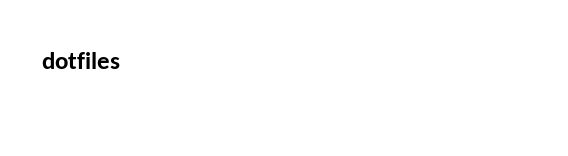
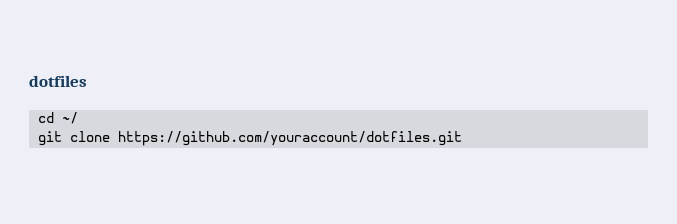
(120, 60) none -> [38,112,79,124] [38,131,463,146] // cd ~/ // git clone https://github.com/youraccount/dotfiles.git

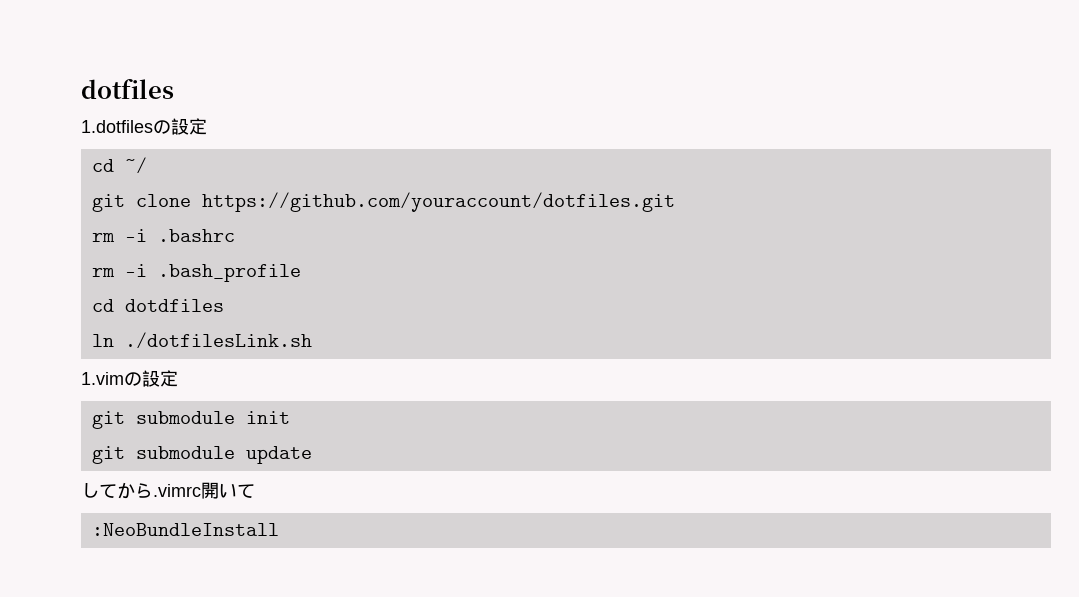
(87, 81) none -> [81,118,207,135] // 1.dotfilesの設定
(463, 138) none -> [91,229,235,242] [91,264,301,282] [91,299,224,312] [91,332,312,349] [81,370,178,387] [91,411,290,429] [91,446,312,464] [81,482,255,499] [91,523,279,536] // rm -i .bashrc // rm -i .bash_profile // cd dotdfiles // ln ./dotfilesLink.sh // 1.vimの設定 // git submodule init // git submodule update // してから.vimrc開いて // :NeoBundleInstall

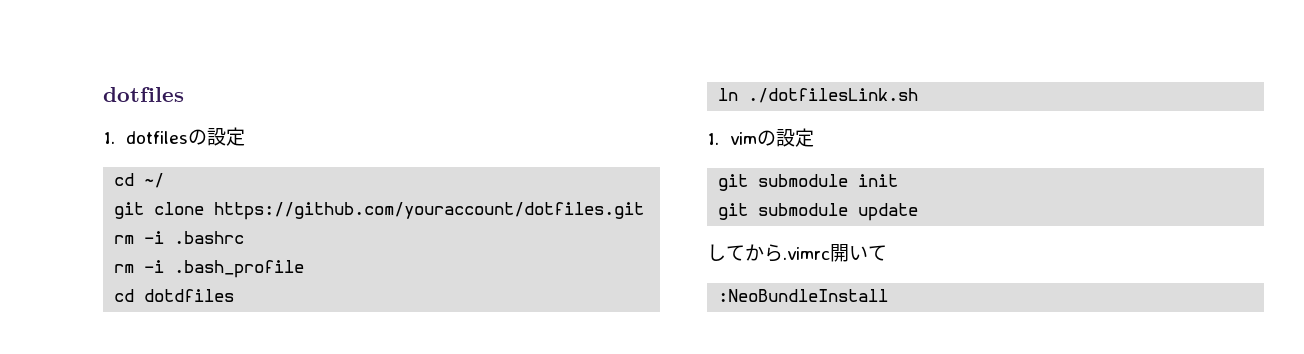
[81,120,153,133] 1.dotfiles -> [103,131,189,144] 1. dotfiles
[81,372,124,385] 1.vim -> [707,132,758,145] 1. vim

